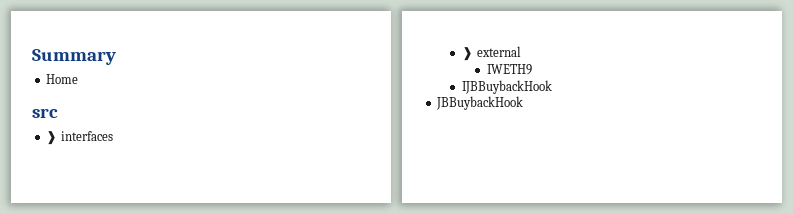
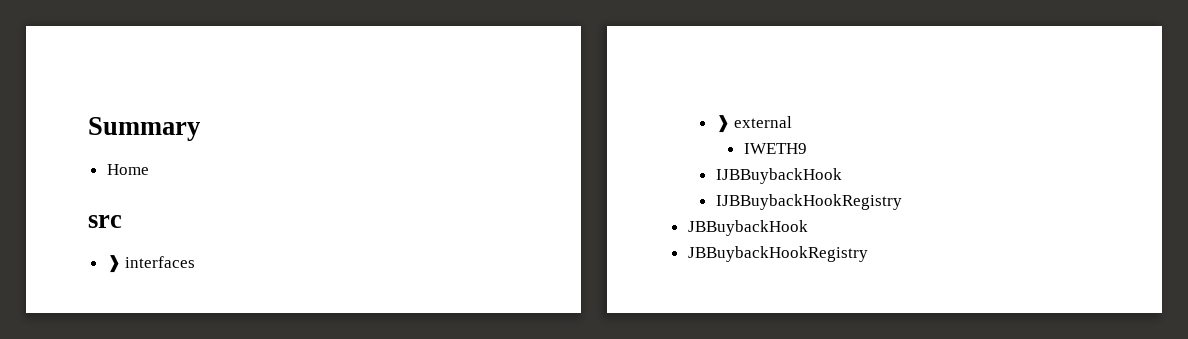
(553, 87) none -> [715,194,902,210] // IJBBuybackHookRegistry
(524, 103) none -> [687,246,868,262] // JBBuybackHookRegistry

